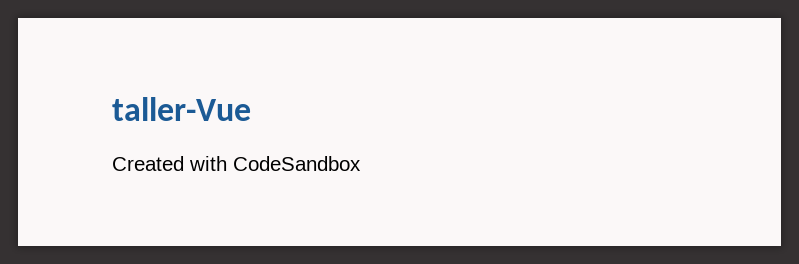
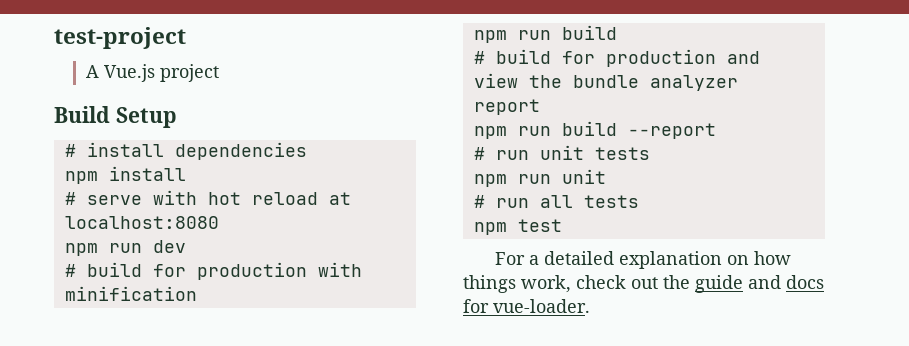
[112,97,251,121] [112,156,361,171] taller-Vue // Created with CodeSandbox -> [54,27,186,49] [85,64,219,82] [54,106,177,128] [64,142,307,160] [64,166,186,184] [64,190,351,205] [64,216,219,229] [64,240,186,256] [64,262,362,280] [64,286,197,301] [473,25,617,43] [473,49,760,67] [473,73,738,91] [473,99,540,115] [473,121,716,139] [473,145,650,160] [473,169,606,187] [473,195,639,208] [473,219,562,235] [494,251,791,269] [463,275,824,293] [463,299,590,313] test-project // A Vue.js project // Build Setup // # install dependencies // npm install // # serve with hot reload at localhost:8080 // npm run dev // # build for production with minification // npm run build // # build for production and view the bundle analyzer report // npm run build --report // # run unit tests // npm run unit // # run all tests // npm test // For a detailed explanation on how things work, check out the guide and docs for vue-loader.

